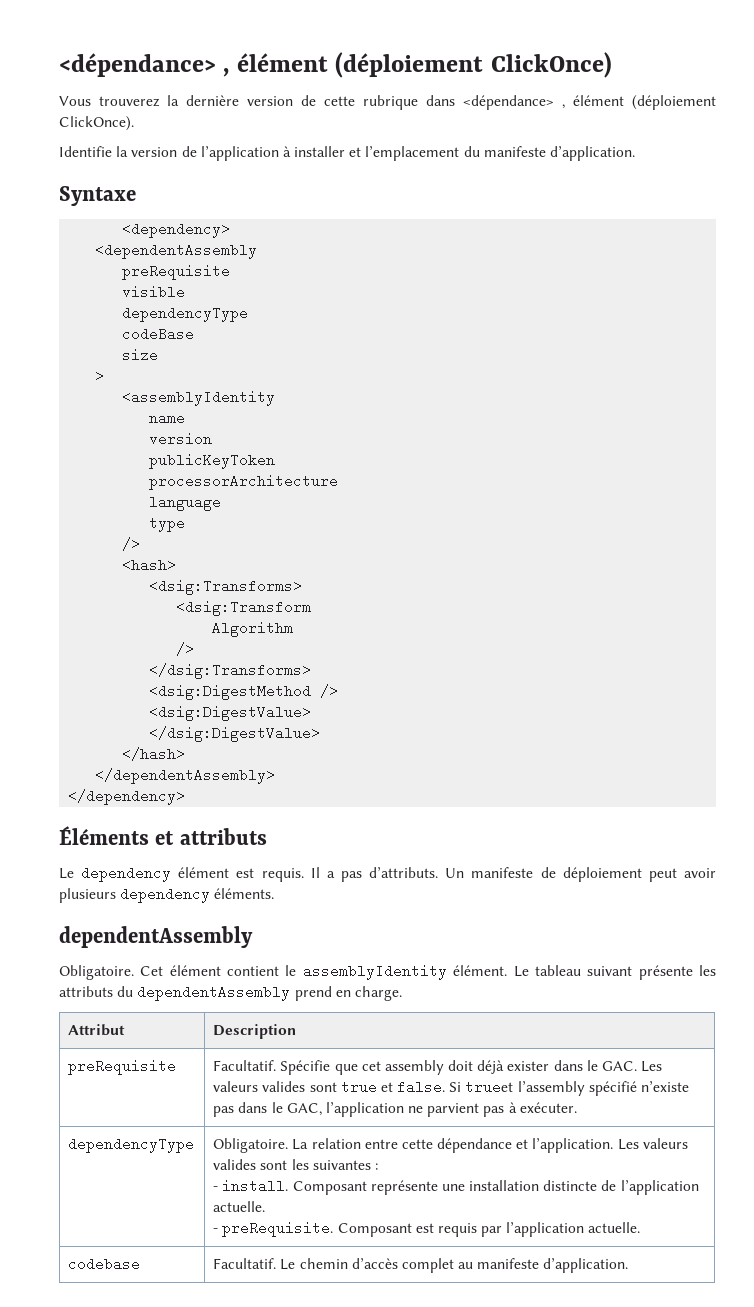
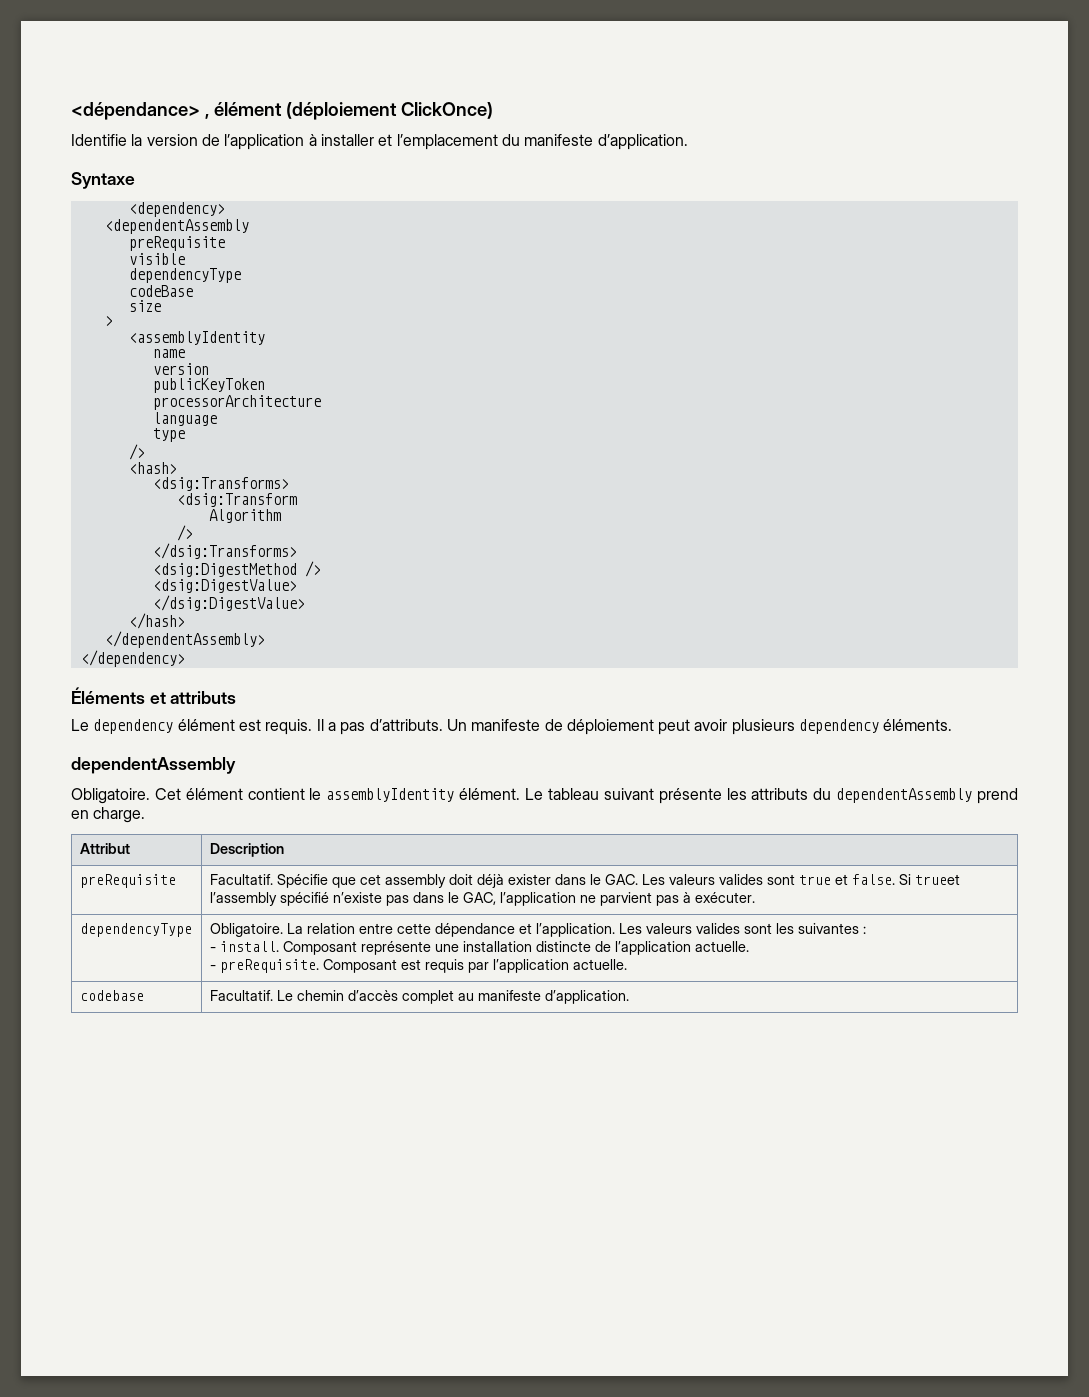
[59,95,716,110] [59,116,134,131] // Vous trouverez la dernière version de cette rubrique dans <dépendance> , élément (déploiement ClickOnce). -> (493, 110) none

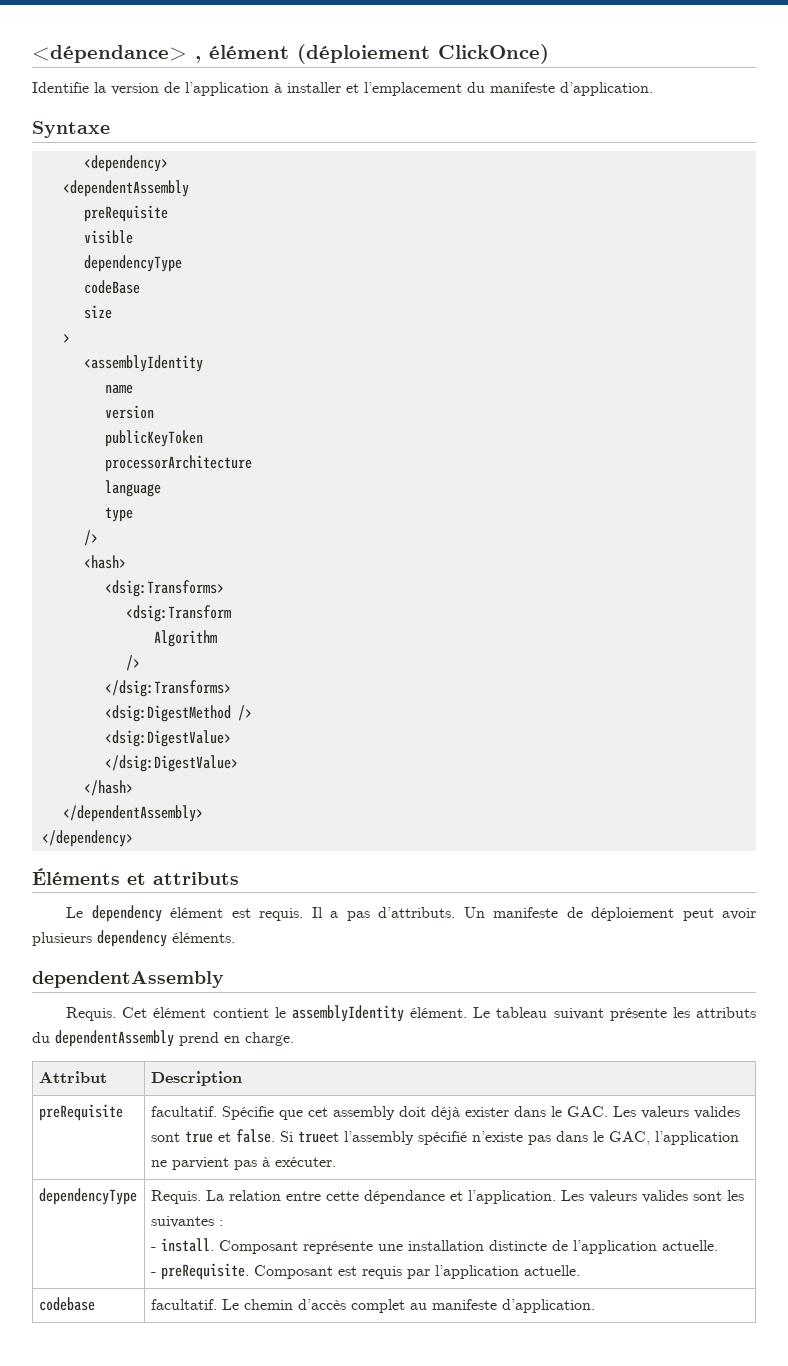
[71,788,150,804] Obligatoire. -> [66,1007,117,1021] Requis.
[209,874,273,885] Facultatif. -> [150,1106,217,1117] facultatif.
[209,923,283,937] Obligatoire. -> [150,1190,201,1204] Requis.
[209,990,273,1001] Facultatif. -> [150,1299,217,1310] facultatif.

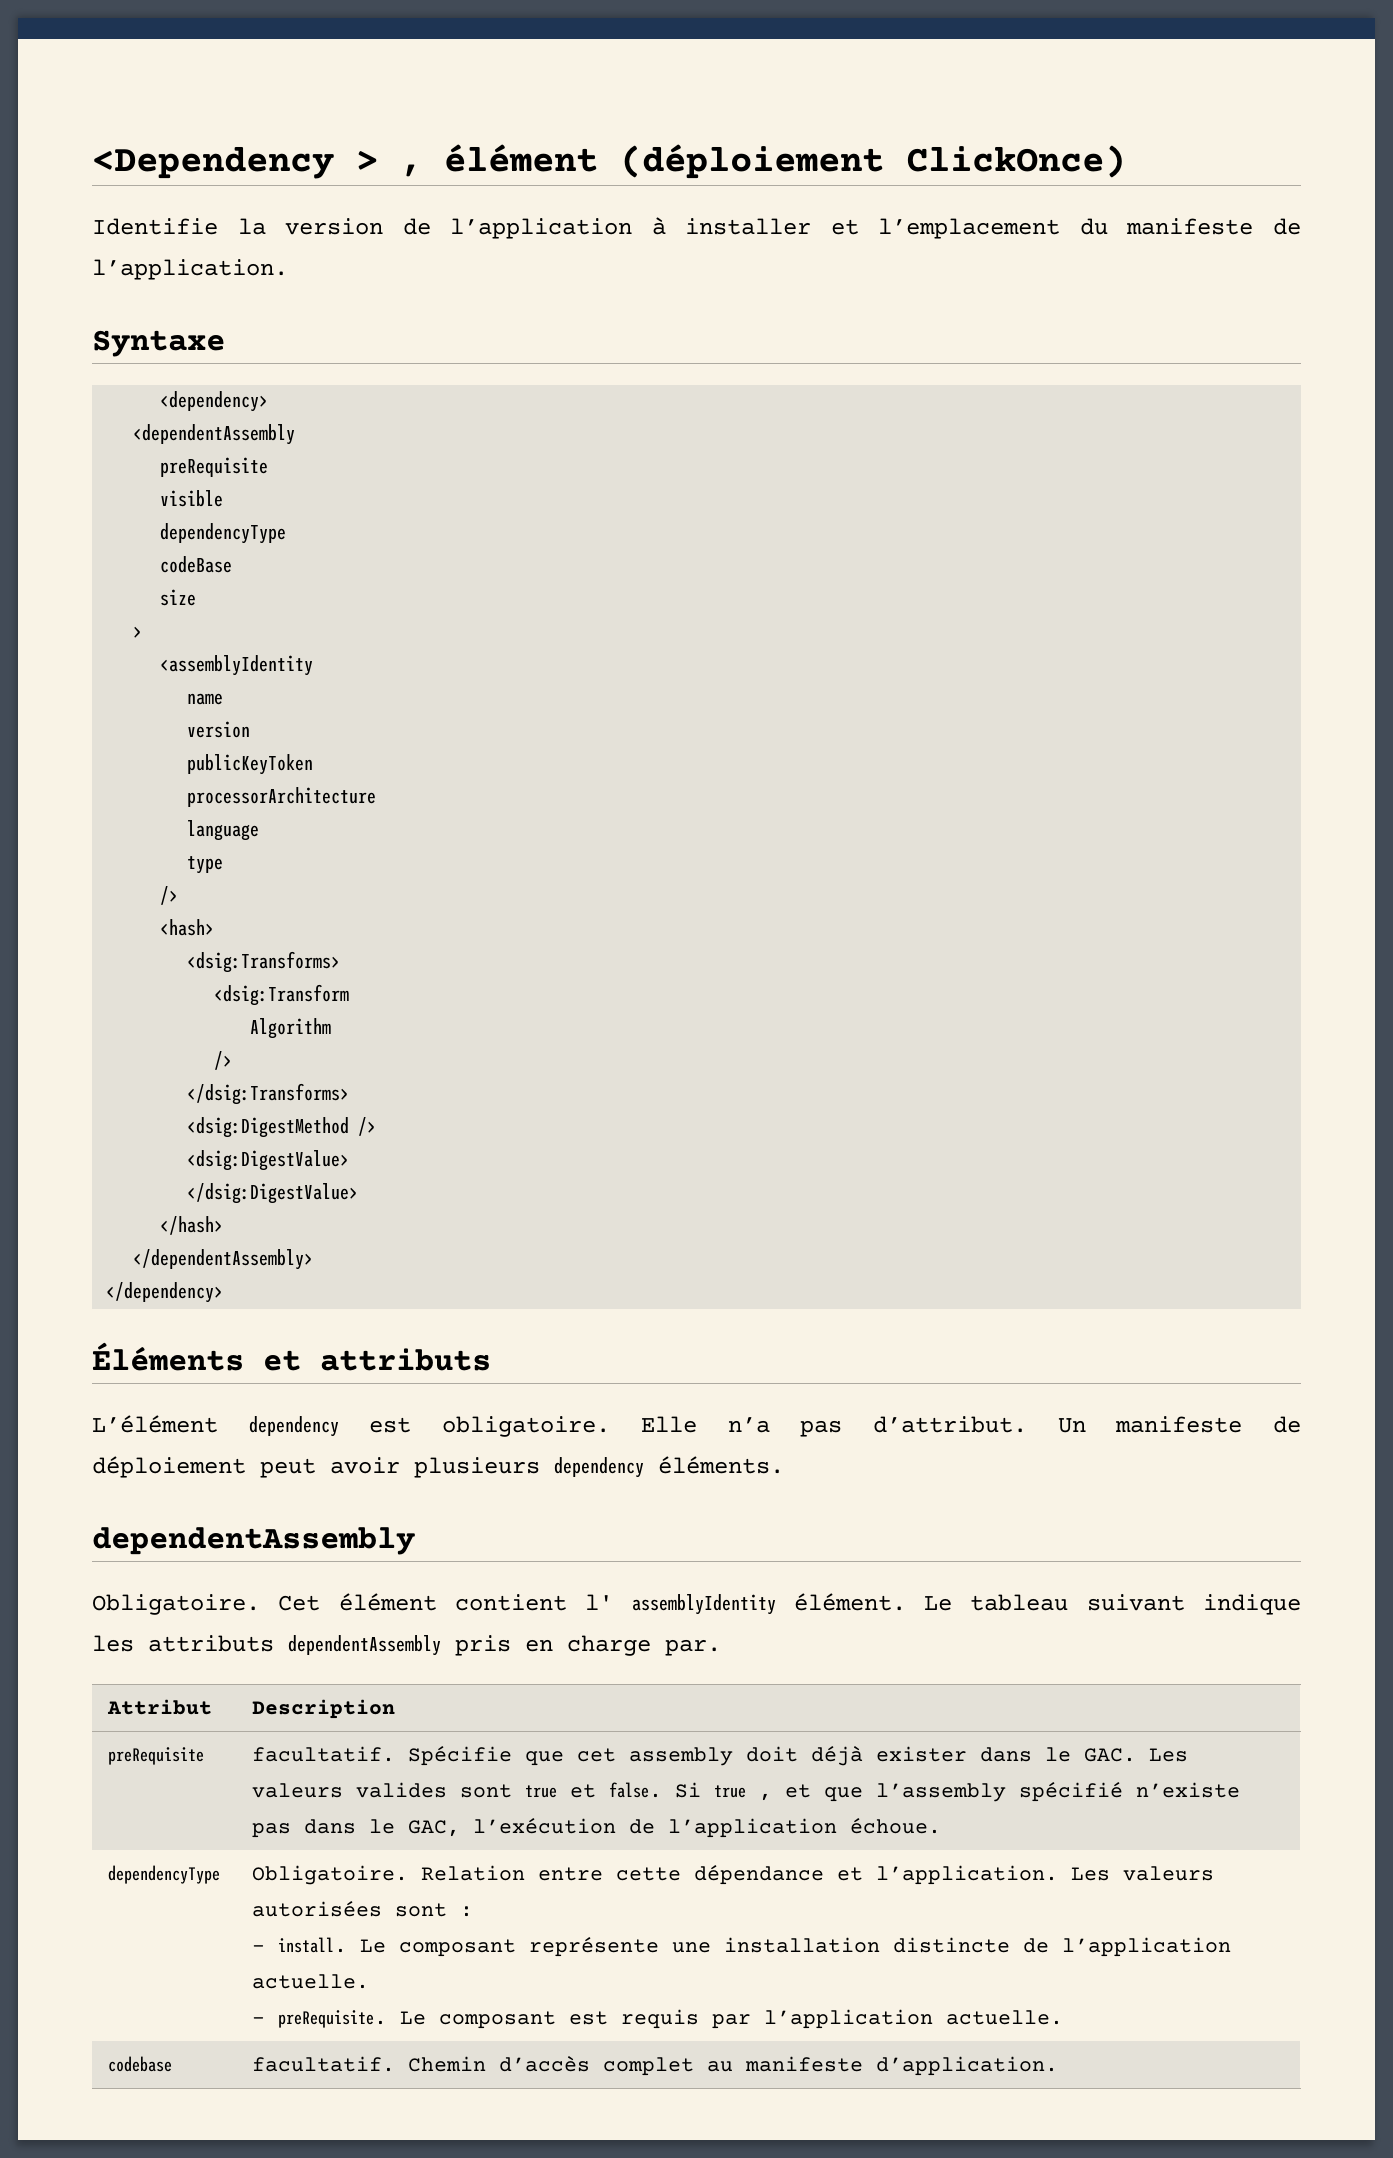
[32,45,187,63] <dépendance> -> [92,146,378,179] <Dependency >
[560,82,653,96] d’application. -> [1272,218,1301,235] [92,259,288,280] de l’application.
[66,905,456,922] Le dependency élément est requis. Il a pas d’attributs. -> [92,1415,1027,1437] L’élément dependency est obligatoire. Elle n’a pas d’attribut.
[66,1007,117,1021] Requis. -> [92,1594,260,1615] Obligatoire.
[274,1007,286,1018] le -> [585,1594,614,1610] l'
[609,1008,667,1021] présente -> [1202,1594,1301,1615] indique
[32,1030,294,1047] du dependentAssembly prend en charge. -> [288,1635,721,1656] dependentAssembly pris en charge par.
[297,1131,339,1143] trueet -> [713,1784,863,1802] true , et que
[654,1131,739,1145] [150,1157,336,1170] [38,1188,137,1205] [150,1190,281,1204] l’application ne parvient pas à exécuter. // dependencyType | Requis. La relation -> [472,1818,941,1838] [107,1865,220,1884] [251,1865,525,1885] l’exécution de l’application échoue. // dependencyType | Obligatoire. Relation
[641,1190,744,1203] [150,1216,214,1228] valides sont les suivantes -> [251,1901,447,1917] autorisées sont
[218,1240,298,1254] Composant -> [359,1939,516,1957] Le composant
[253,1265,333,1279] Composant -> [399,2011,556,2029] Le composant
[221,1299,293,1310] Le chemin -> [407,2056,486,2072] Chemin

